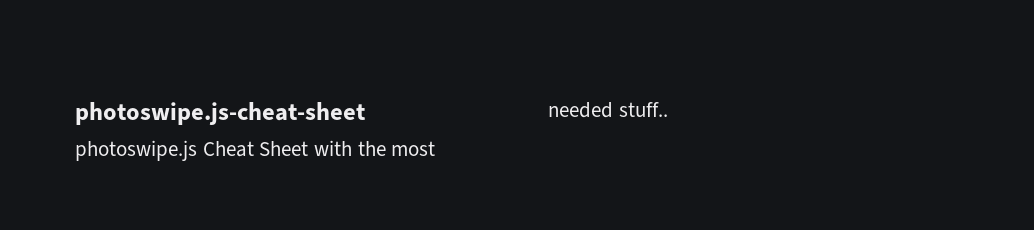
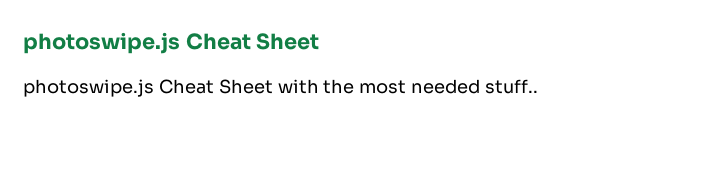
[75,102,365,125] photoswipe.js-cheat-sheet -> [23,32,320,54] photoswipe.js Cheat Sheet

